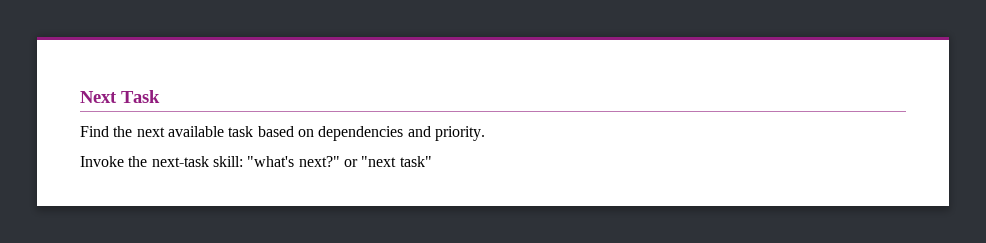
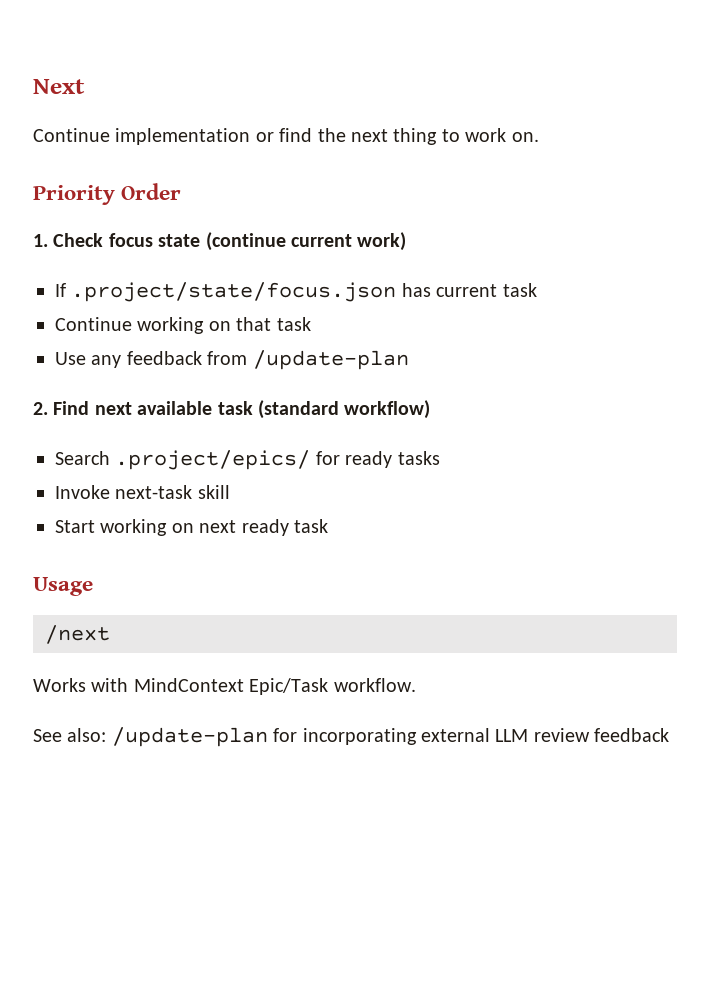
[121,90,160,103] [80,126,485,141] [80,156,432,167] Task // Find the next available task based on dependencies and priority. // Invoke the next-task skill: "what's next?" or "next task" -> [33,128,539,145] [33,183,182,205] [33,232,407,251] [55,282,537,302] [55,317,311,334] [55,350,409,370] [33,400,431,419] [55,450,440,470] [55,485,230,499] [55,519,328,536] [33,577,93,596] [45,625,110,644] [33,678,416,695] [33,727,670,747] // Continue implementation or find the next thing to work on. // Priority Order // 1. Check focus state (continue current work) // If .project/state/focus.json has current task // Continue working on that task // Use any feedback from /update-plan // 2. Find next available task (standard workflow) // Search .project/epics/ for ready tasks // Invoke next-task skill // Start working on next ready task // Usage // /next // Works with MindContext Epic/Task workflow. // See also: /update-plan for incorporating external LLM review feedback

